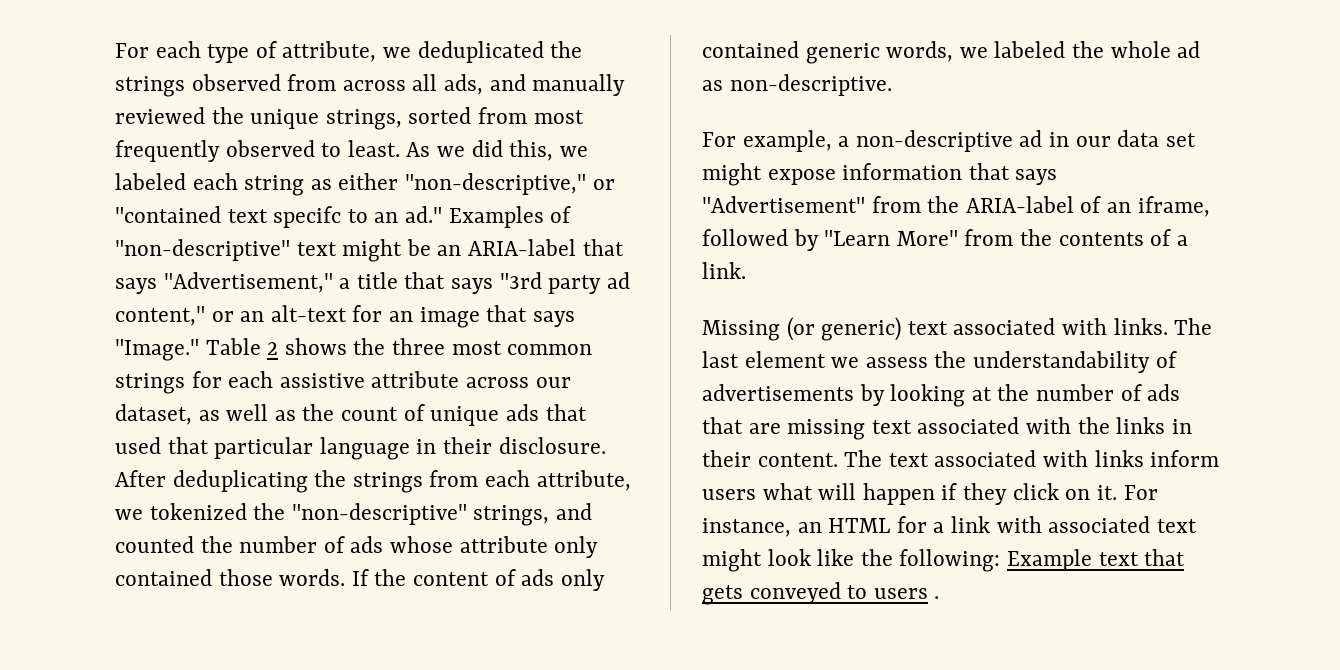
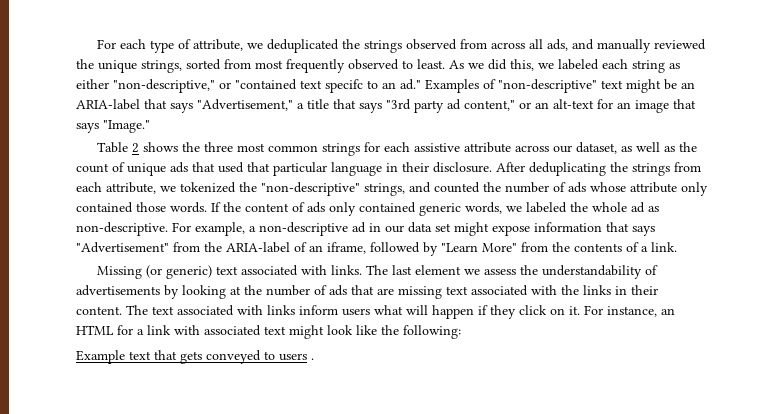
(199, 350) none -> (150, 126) //
(892, 85) // -> (168, 229) none
(1001, 560) none -> (461, 332) //

